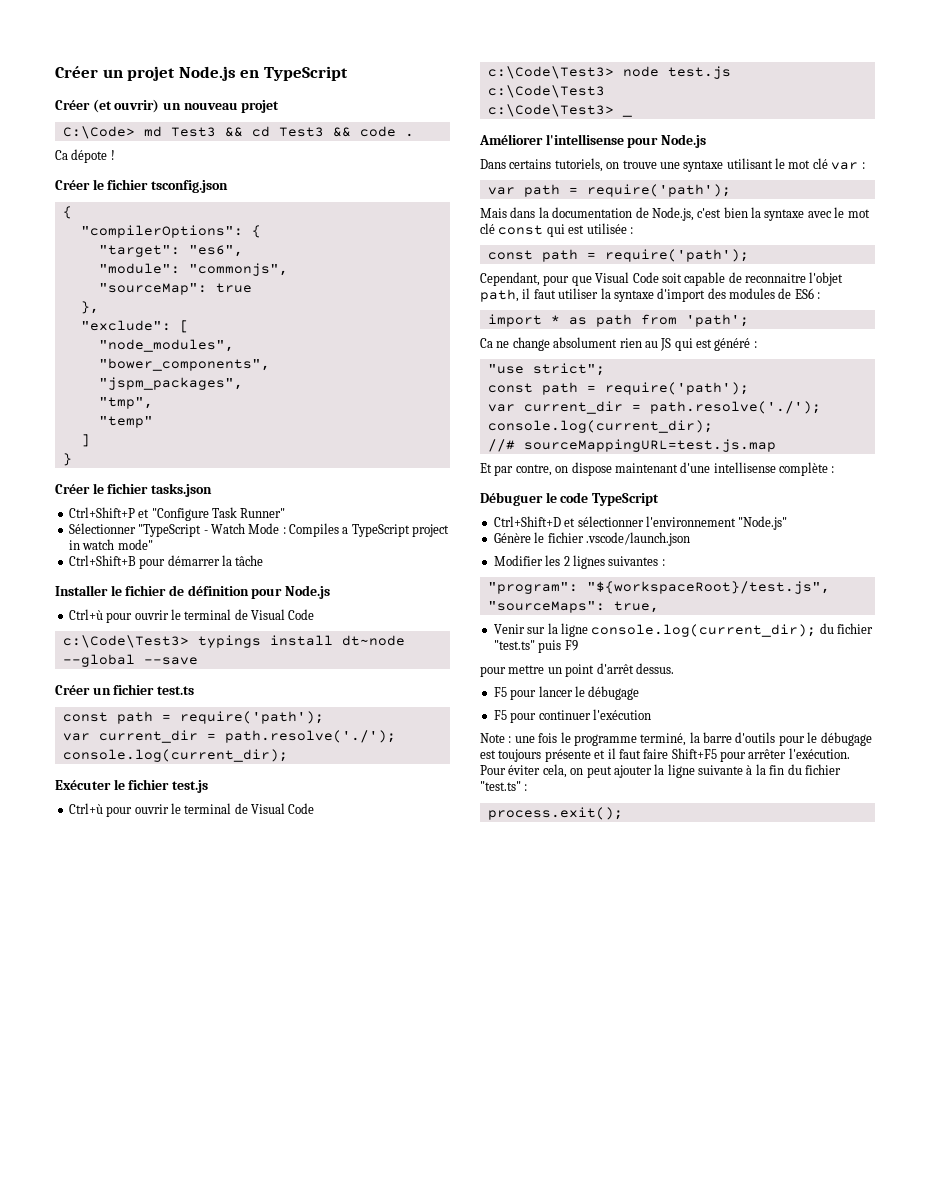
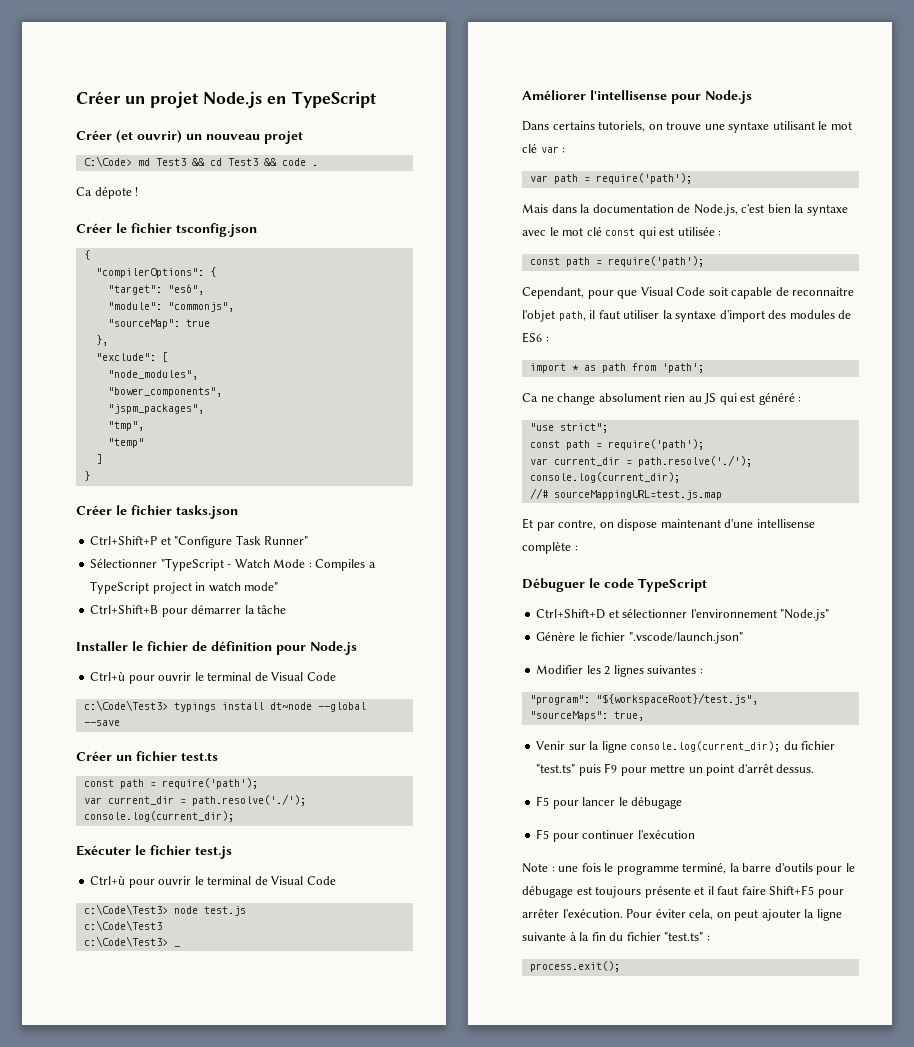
[585,532,690,546] .vscode/launch.json -> [628,632,743,644] ".vscode/launch.json"
(578, 645) // -> (618, 768) none

